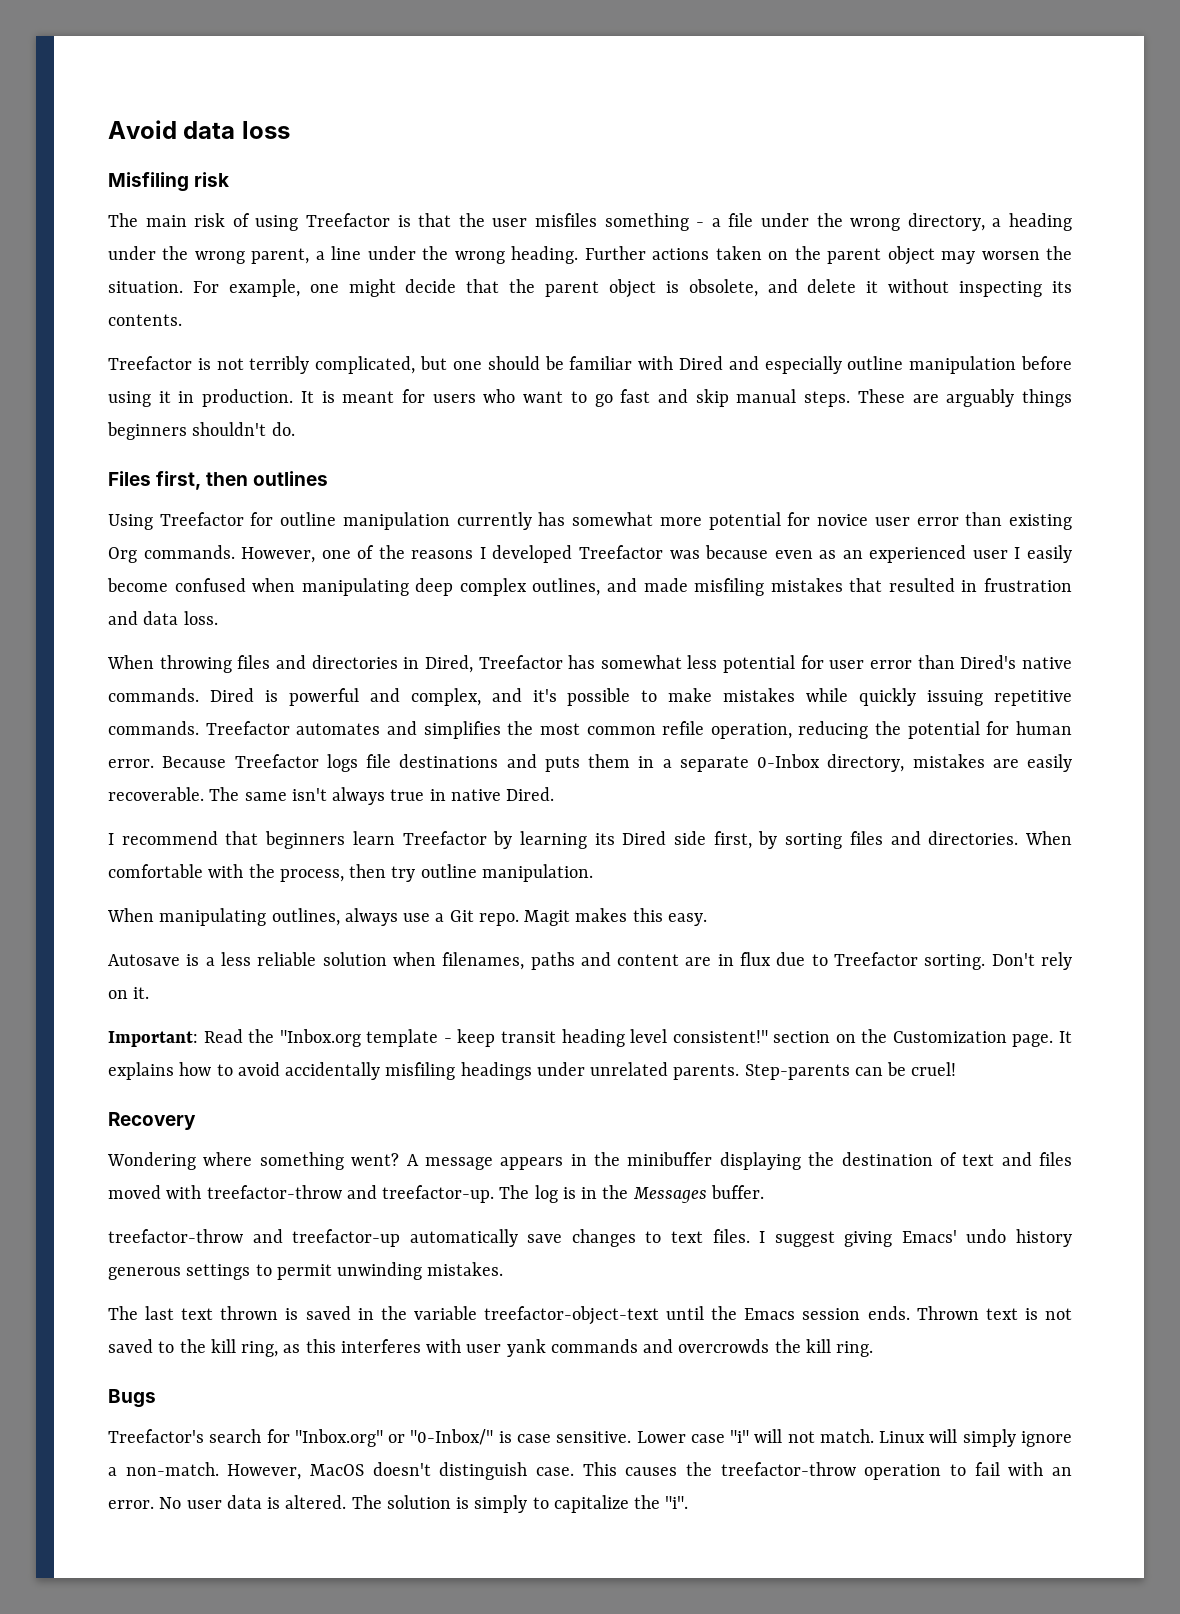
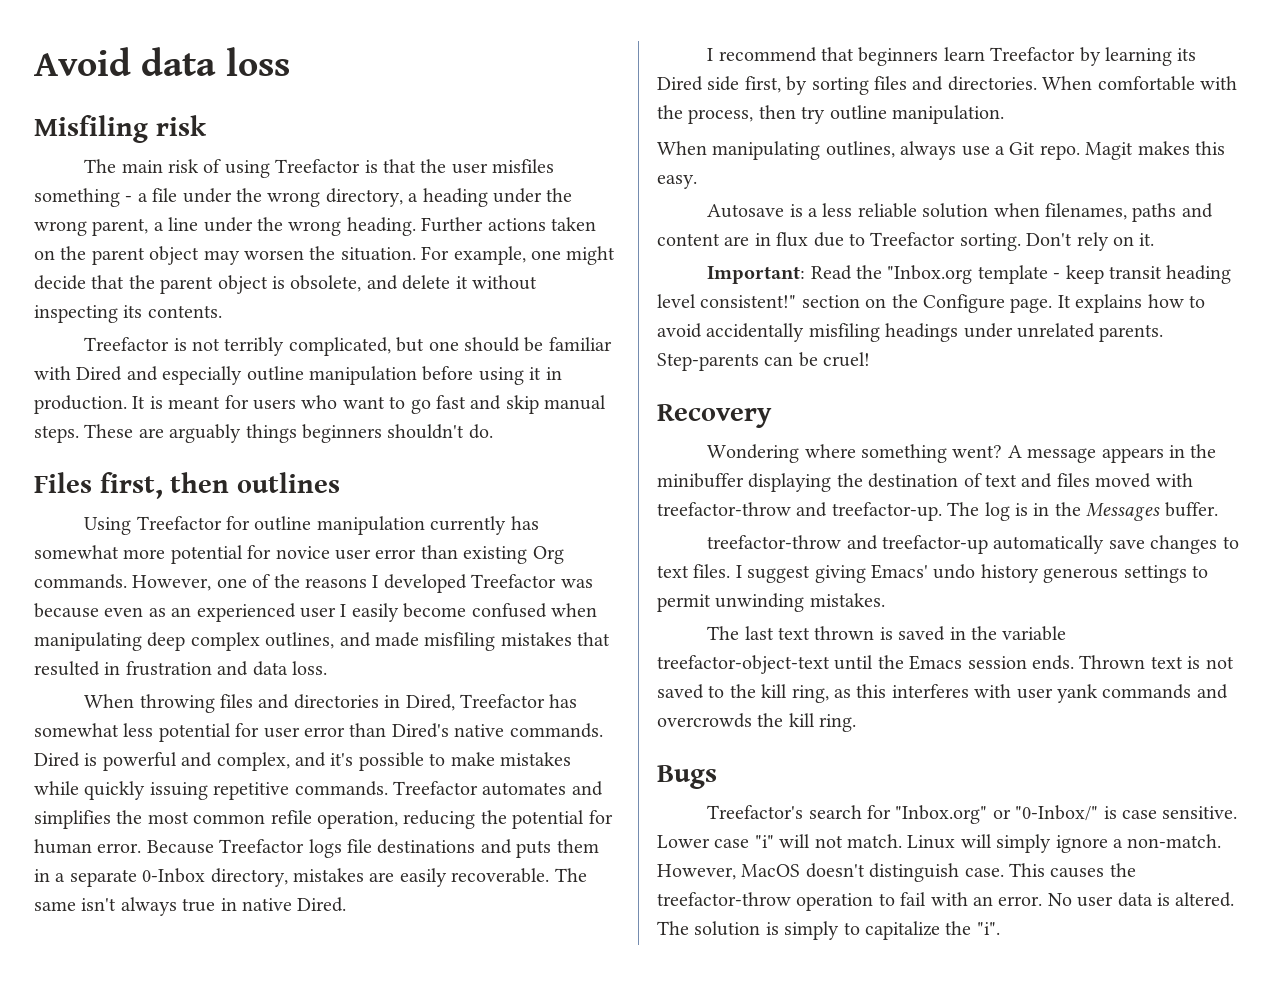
[892,1031,1007,1043] Customization -> [923,294,1005,313] Configure

